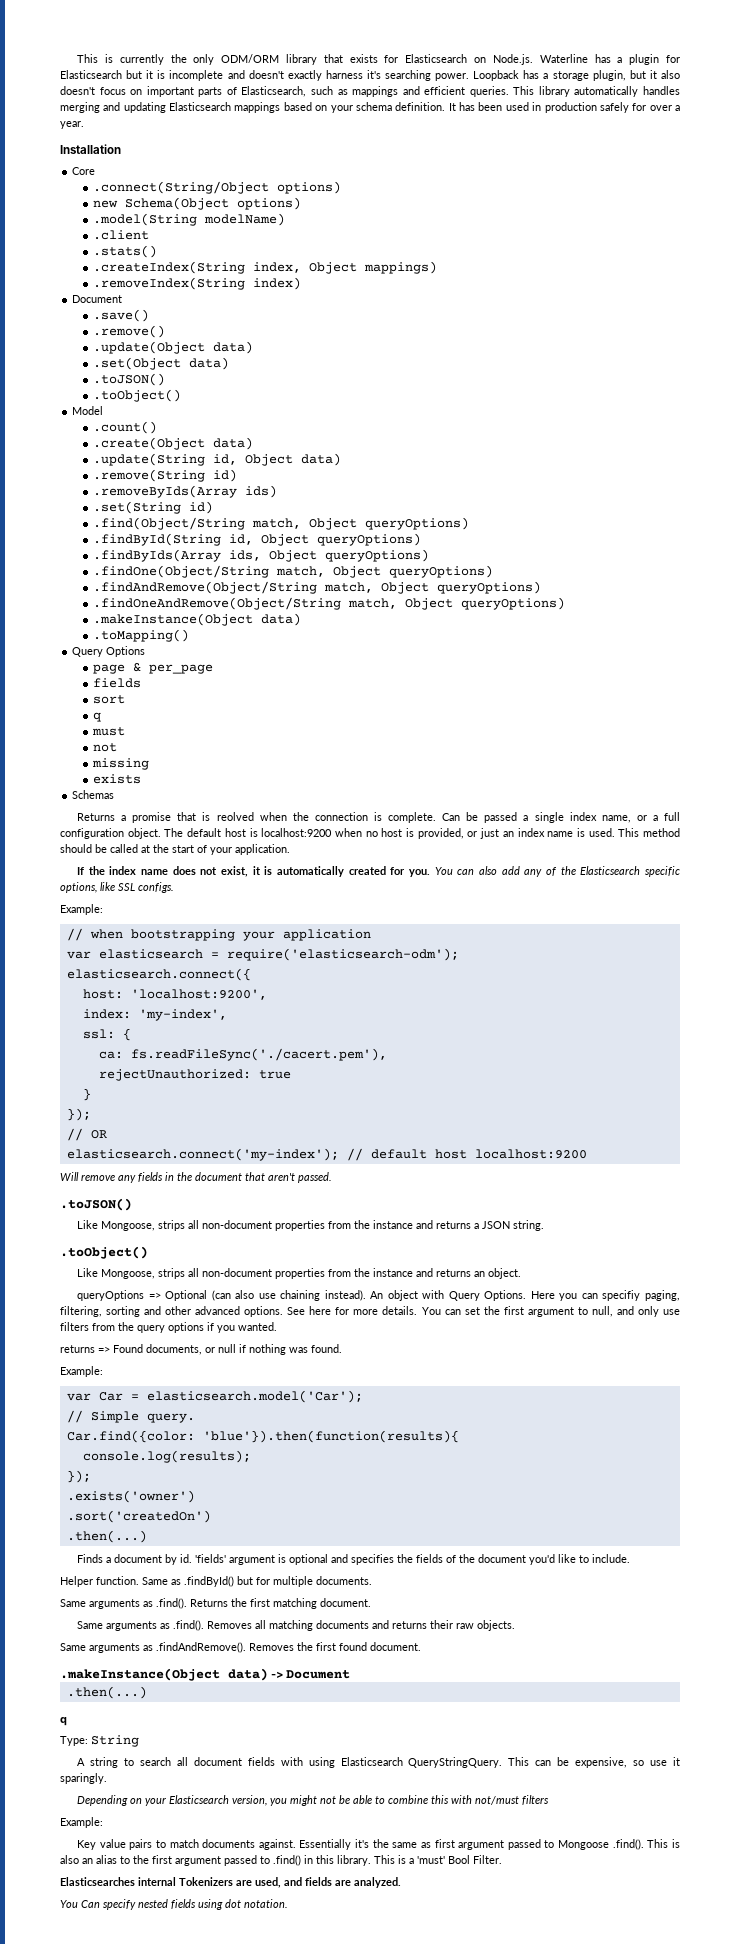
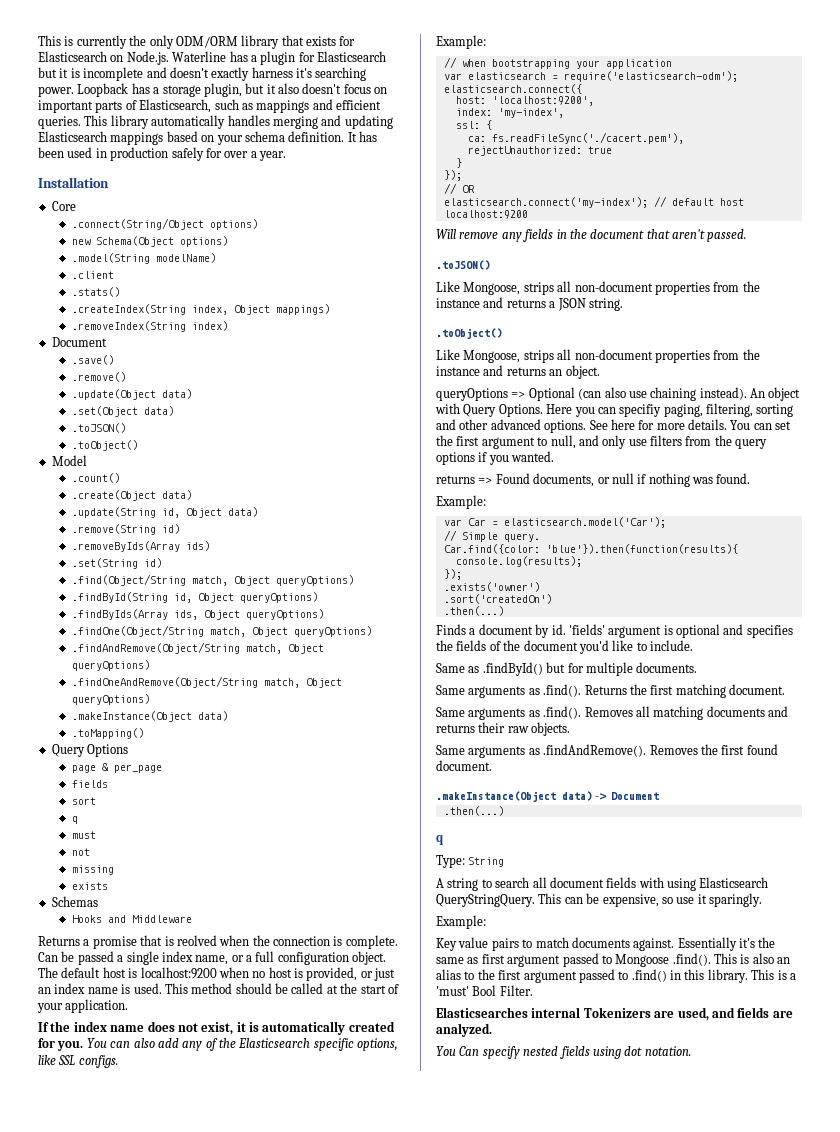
(115, 794) none -> [71,915,192,923] // Hooks and Middleware
[60,1576,139,1587] Helper function. -> (693, 645) none
[77,1795,550,1806] // Depending on your Elasticsearch version, you might not be able to combine this with not/must filters -> (762, 900) none

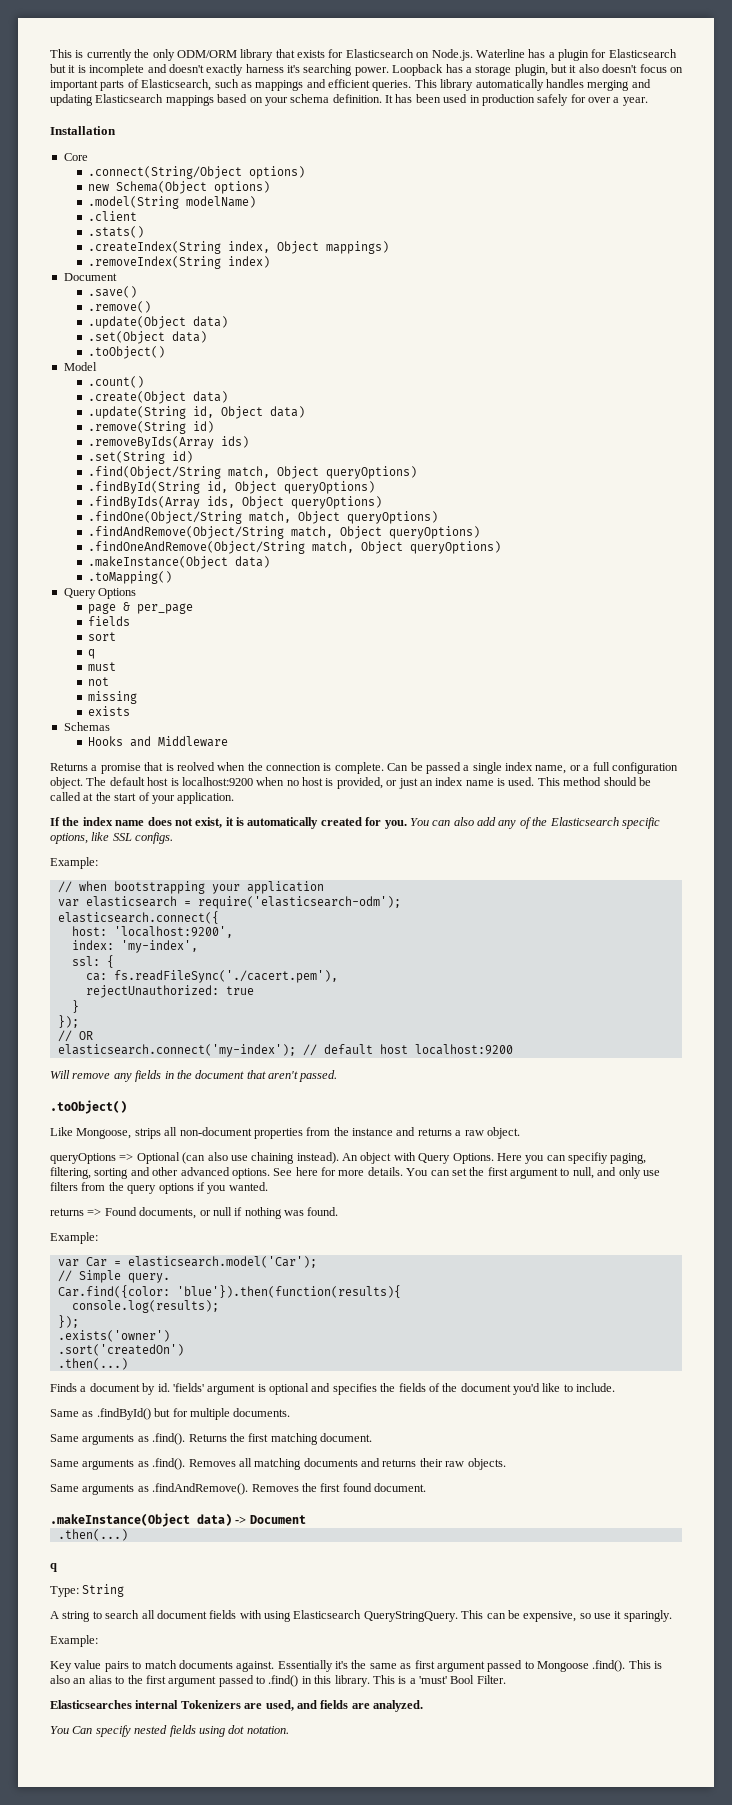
[71,423,126,433] // .toJSON() -> (207, 337) none
[436,260,490,270] .toJSON() -> [50,1100,127,1114] .toObject()
[557,298,623,311] [436,328,502,339] [436,349,760,363] [436,365,563,376] JSON string. // .toObject() // Like Mongoose, strips all non-document properties from the instance and returns an -> [464,1130,484,1136] raw

